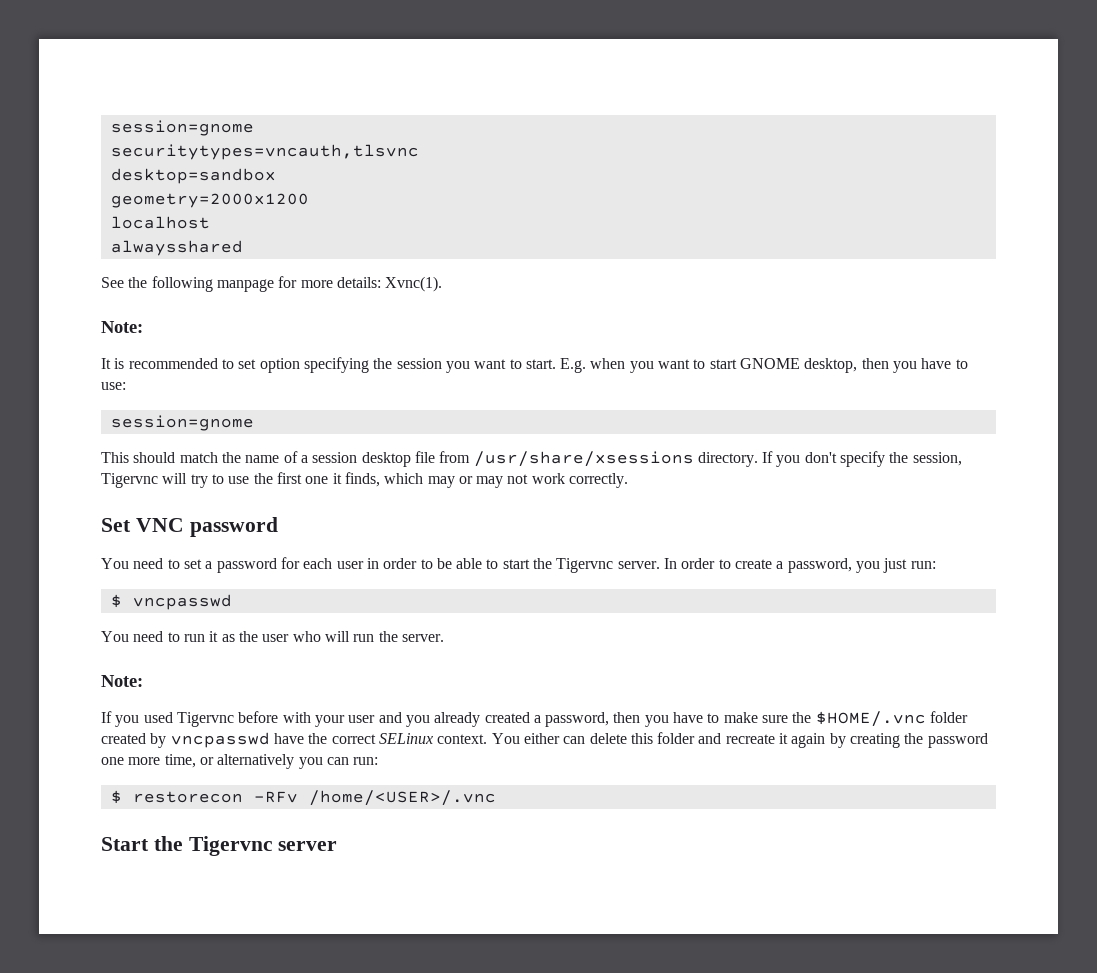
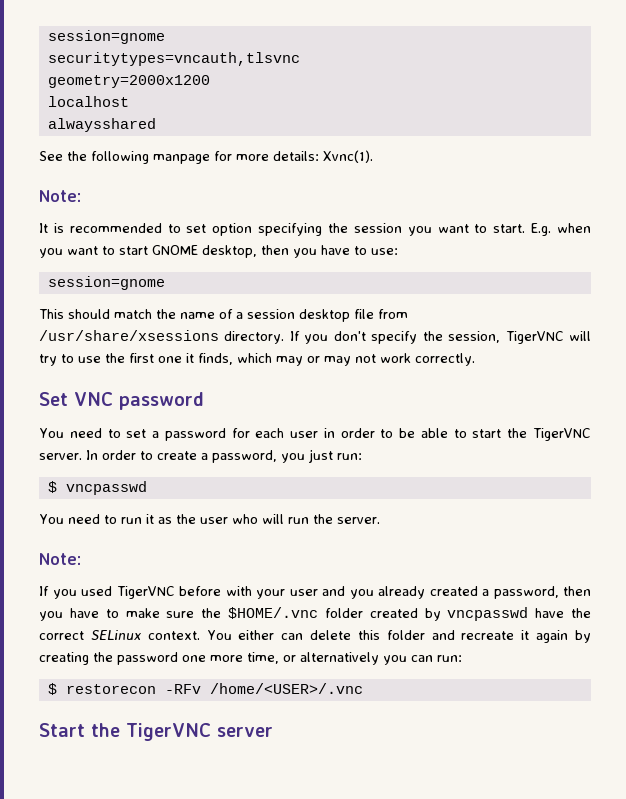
[110,168,276,184] // desktop=sandbox -> (300, 59) none
[101,473,158,488] Tigervnc -> [505,331,564,344] TigerVNC
[556,558,614,573] Tigervnc -> [533,428,591,441] TigerVNC
[176,712,234,727] Tigervnc -> [116,586,175,599] TigerVNC
[188,836,273,856] Tigervnc -> [126,723,211,741] TigerVNC

